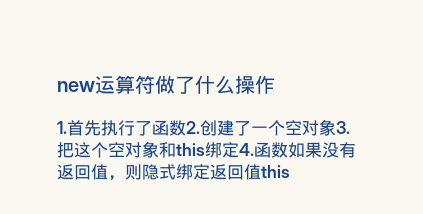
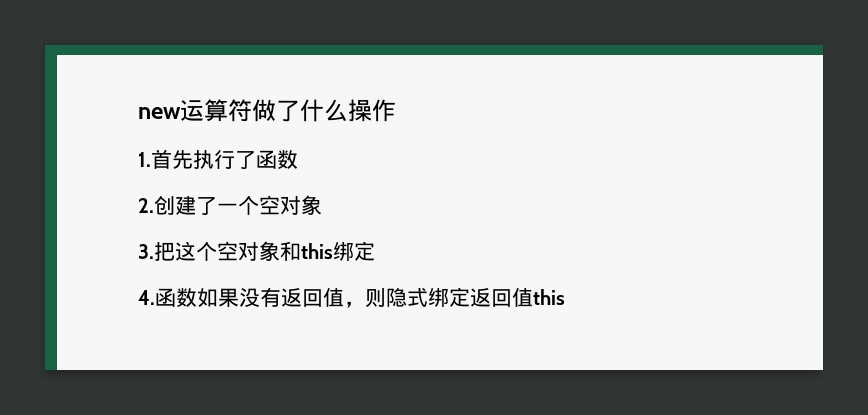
(186, 128) none -> (298, 159) //
(336, 127) none -> (322, 205) //
(239, 150) none -> (375, 251) //

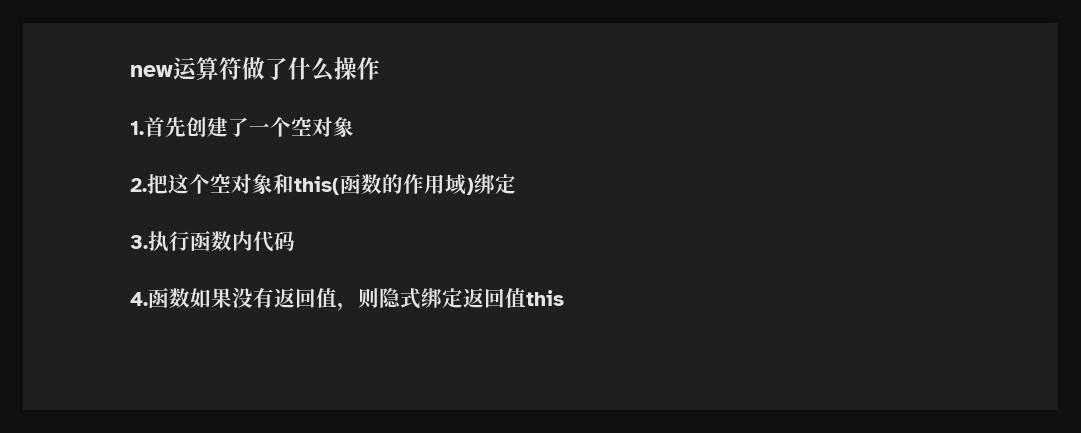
[193,150,298,169] [138,198,154,213] 执行了函数 // 2. -> (186, 127) none
[138,244,154,259] 3. -> [130,178,147,192] 2.
[301,241,375,261] this绑定 -> [294,174,516,195] [130,231,295,252] this(函数的作用域)绑定 // 3.执行函数内代码

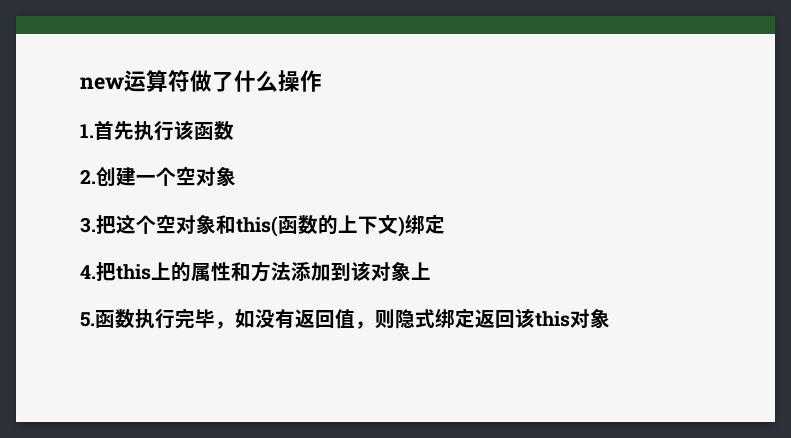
[186,117,249,137] 创建了 -> [134,120,234,141] [80,167,136,186] 执行该函数 // 2.创建
[130,178,147,192] 2. -> [80,217,96,233] 3.
[403,174,466,195] 作用域 -> [338,215,398,234] 上下文
[130,231,295,252] [130,288,232,308] 3.执行函数内代码 // 4.函数如果 -> [80,261,431,282] [80,309,255,329] 4.把this上的属性和方法添加到该对象上 // 5.函数执行完毕，如
[505,288,564,308] 值this -> [515,308,610,328] 该this对象

